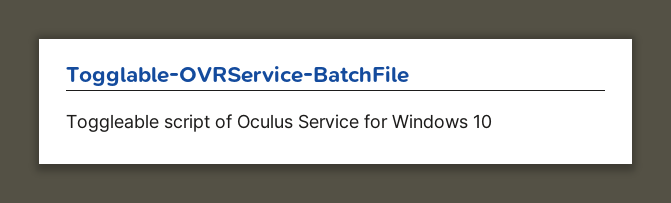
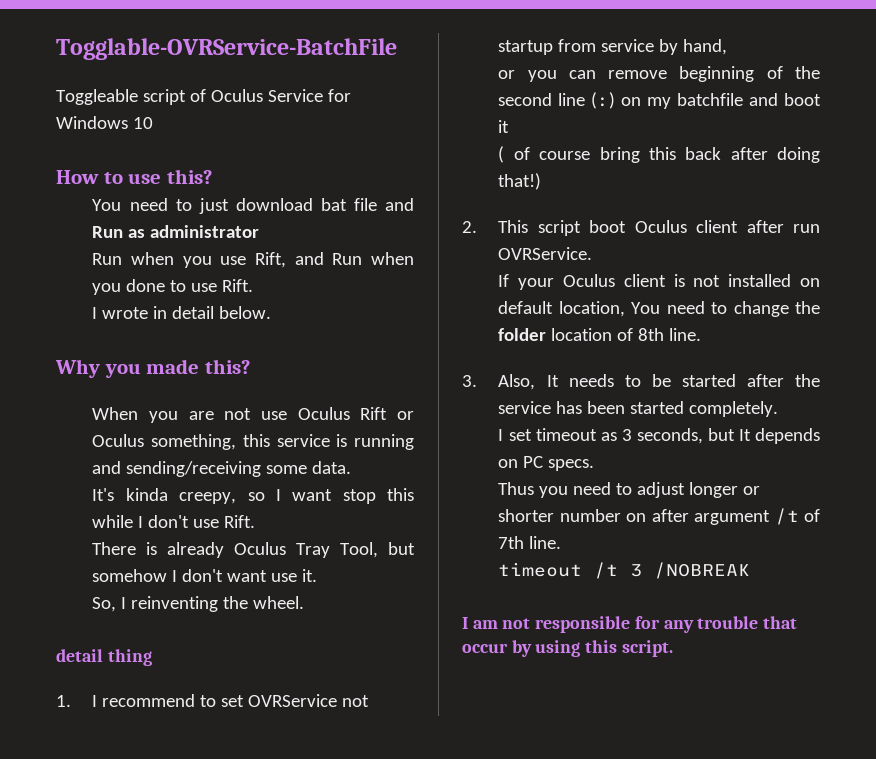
(492, 121) none -> [56,169,212,184] [92,198,414,214] [92,225,260,238] [92,252,415,268] [92,279,254,295] [92,306,272,319] [55,359,250,378] [92,407,415,423] [92,434,414,450] [92,461,352,477] [92,488,414,504] [92,515,256,528] [92,542,415,558] [92,569,318,582] [92,596,305,612] [56,649,152,666] [56,694,370,707] [498,39,728,55] [498,66,820,82] [498,92,821,109] [498,120,510,133] [498,146,820,163] [498,173,542,190] [462,220,820,236] [498,247,593,260] [498,274,820,290] [498,301,820,317] [498,328,702,341] [462,374,820,390] [498,401,779,417] [498,428,820,444] [498,456,595,471] [498,482,761,498] [498,508,820,525] [498,536,562,549] [498,562,751,579] [462,616,798,633] [462,640,673,657] // How to use this? // You need to just download bat file and Run as administrator // Run when you use Rift, and Run when you done to use Rift. // I wrote in detail below. // Why you made this? // When you are not use Oculus Rift or Oculus something, this service is running and sending/receiving some data. // It's kinda creepy, so I want stop this while I don't use Rift. // There is already Oculus Tray Tool, but somehow I don't want use it. // So, I reinventing the wheel. // detail thing // 1. I recommend to set OVRService not startup from service by hand, // or you can remove beginning of the second line (:) on my batchfile and boot it // ( of course bring this back after doing that!) // 2. This script boot Oculus client after run OVRService. // If your Oculus client is not installed on default location, You need to change the folder location of 8th line. // 3. Also, It needs to be started after the service has been started completely. // I set timeout as 3 seconds, but It depends on PC specs. // Thus you need to adjust longer or shorter number on after argument /t of 7th line. // timeout /t 3 /NOBREAK // I am not responsible for any trouble that occur by using this script.

